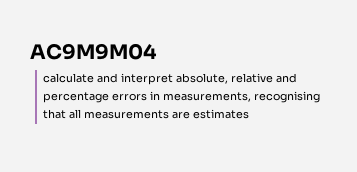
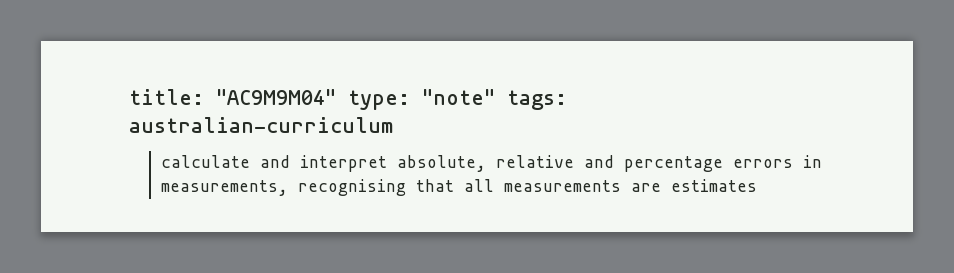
[30,43,157,60] AC9M9M04 -> [129,89,567,110] [129,117,393,133] title: "AC9M9M04" type: "note" tags: australian-curriculum

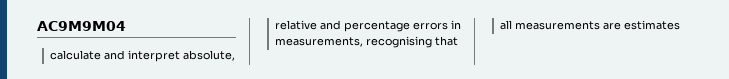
[129,89,567,110] [129,117,393,133] title: "AC9M9M04" type: "note" tags: australian-curriculum -> [37,21,126,31] AC9M9M04

